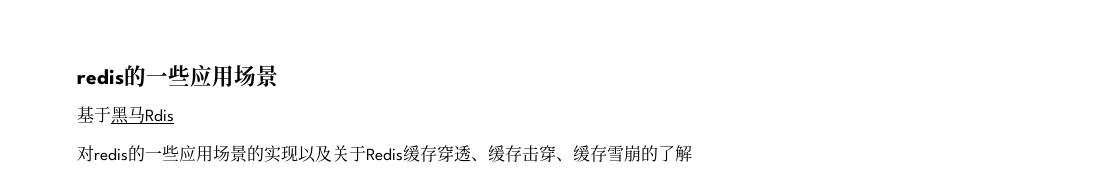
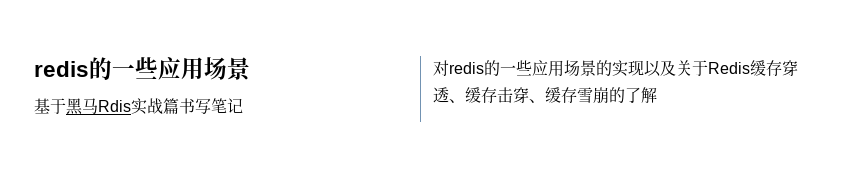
(174, 115) none -> [131,98,243,115] 实战篇书写笔记

